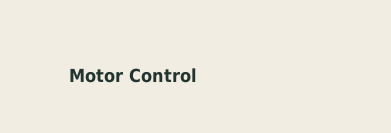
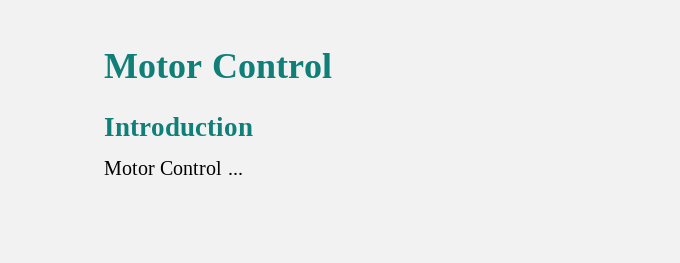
[69,68,197,83] Motor Control -> [104,53,332,78] [104,117,253,136] [104,161,243,175] Motor Control // Introduction // Motor Control ...

